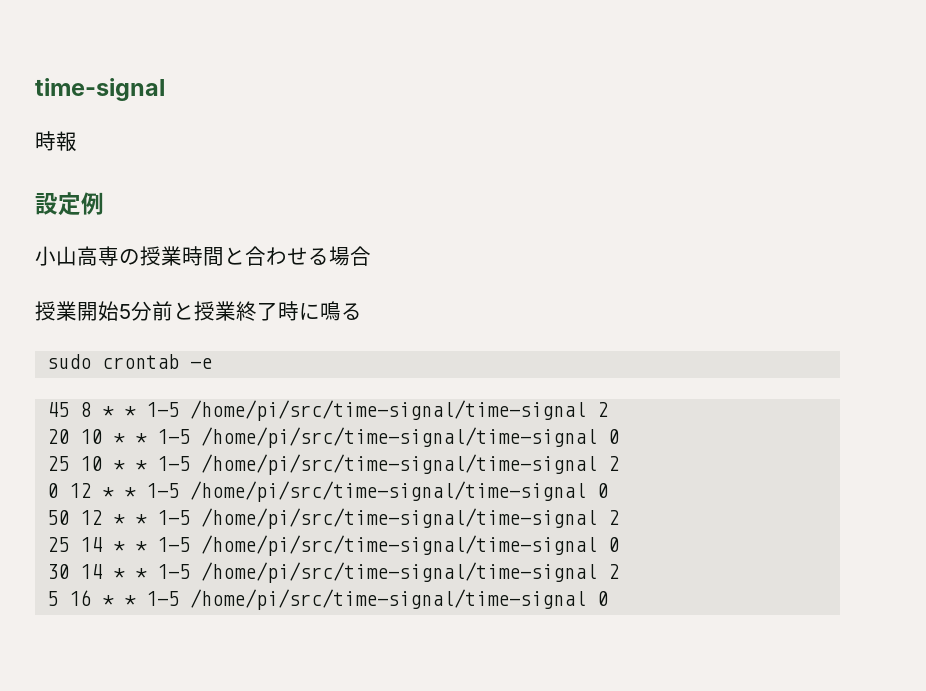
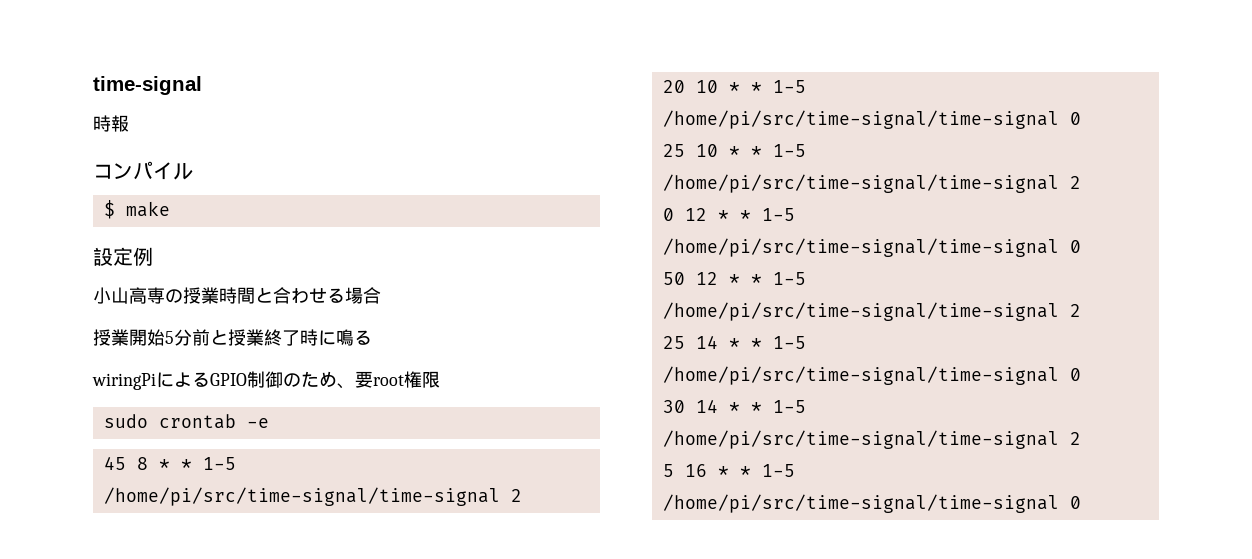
(77, 141) none -> [93,161,193,180] [103,200,170,219] // コンパイル // $ make
(362, 311) none -> [92,371,440,390] // wiringPiによるGPIO制御のため、要root権限

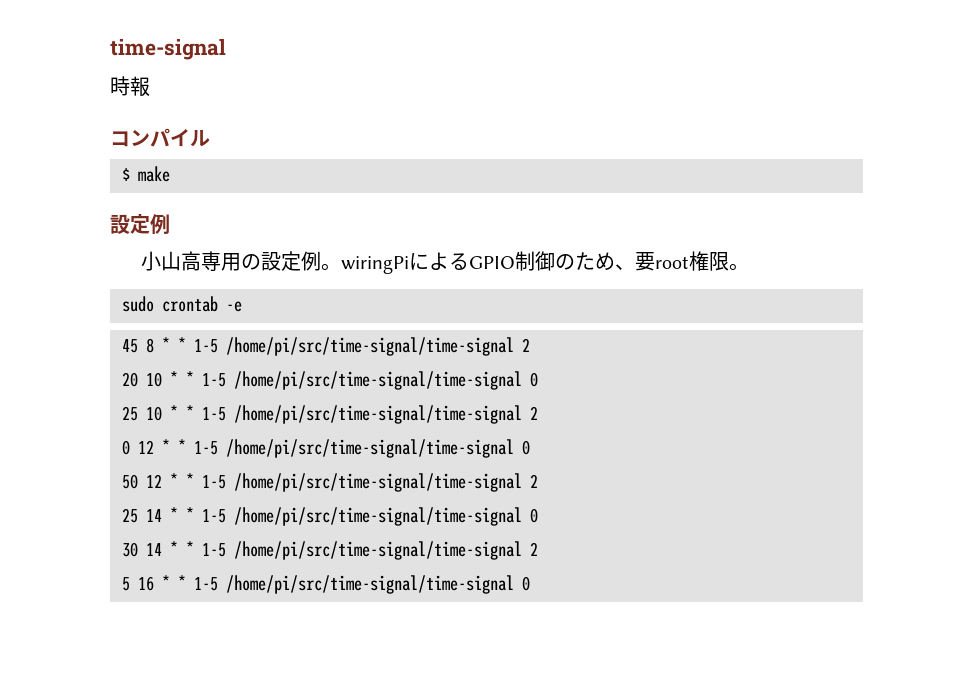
[165,287,381,304] [93,329,372,346] の授業時間と合わせる場合 // 授業開始5分前と授業終了時に鳴る // -> [221,251,342,271] 用の設定例。
(440, 379) none -> [729,263,750,271] 。

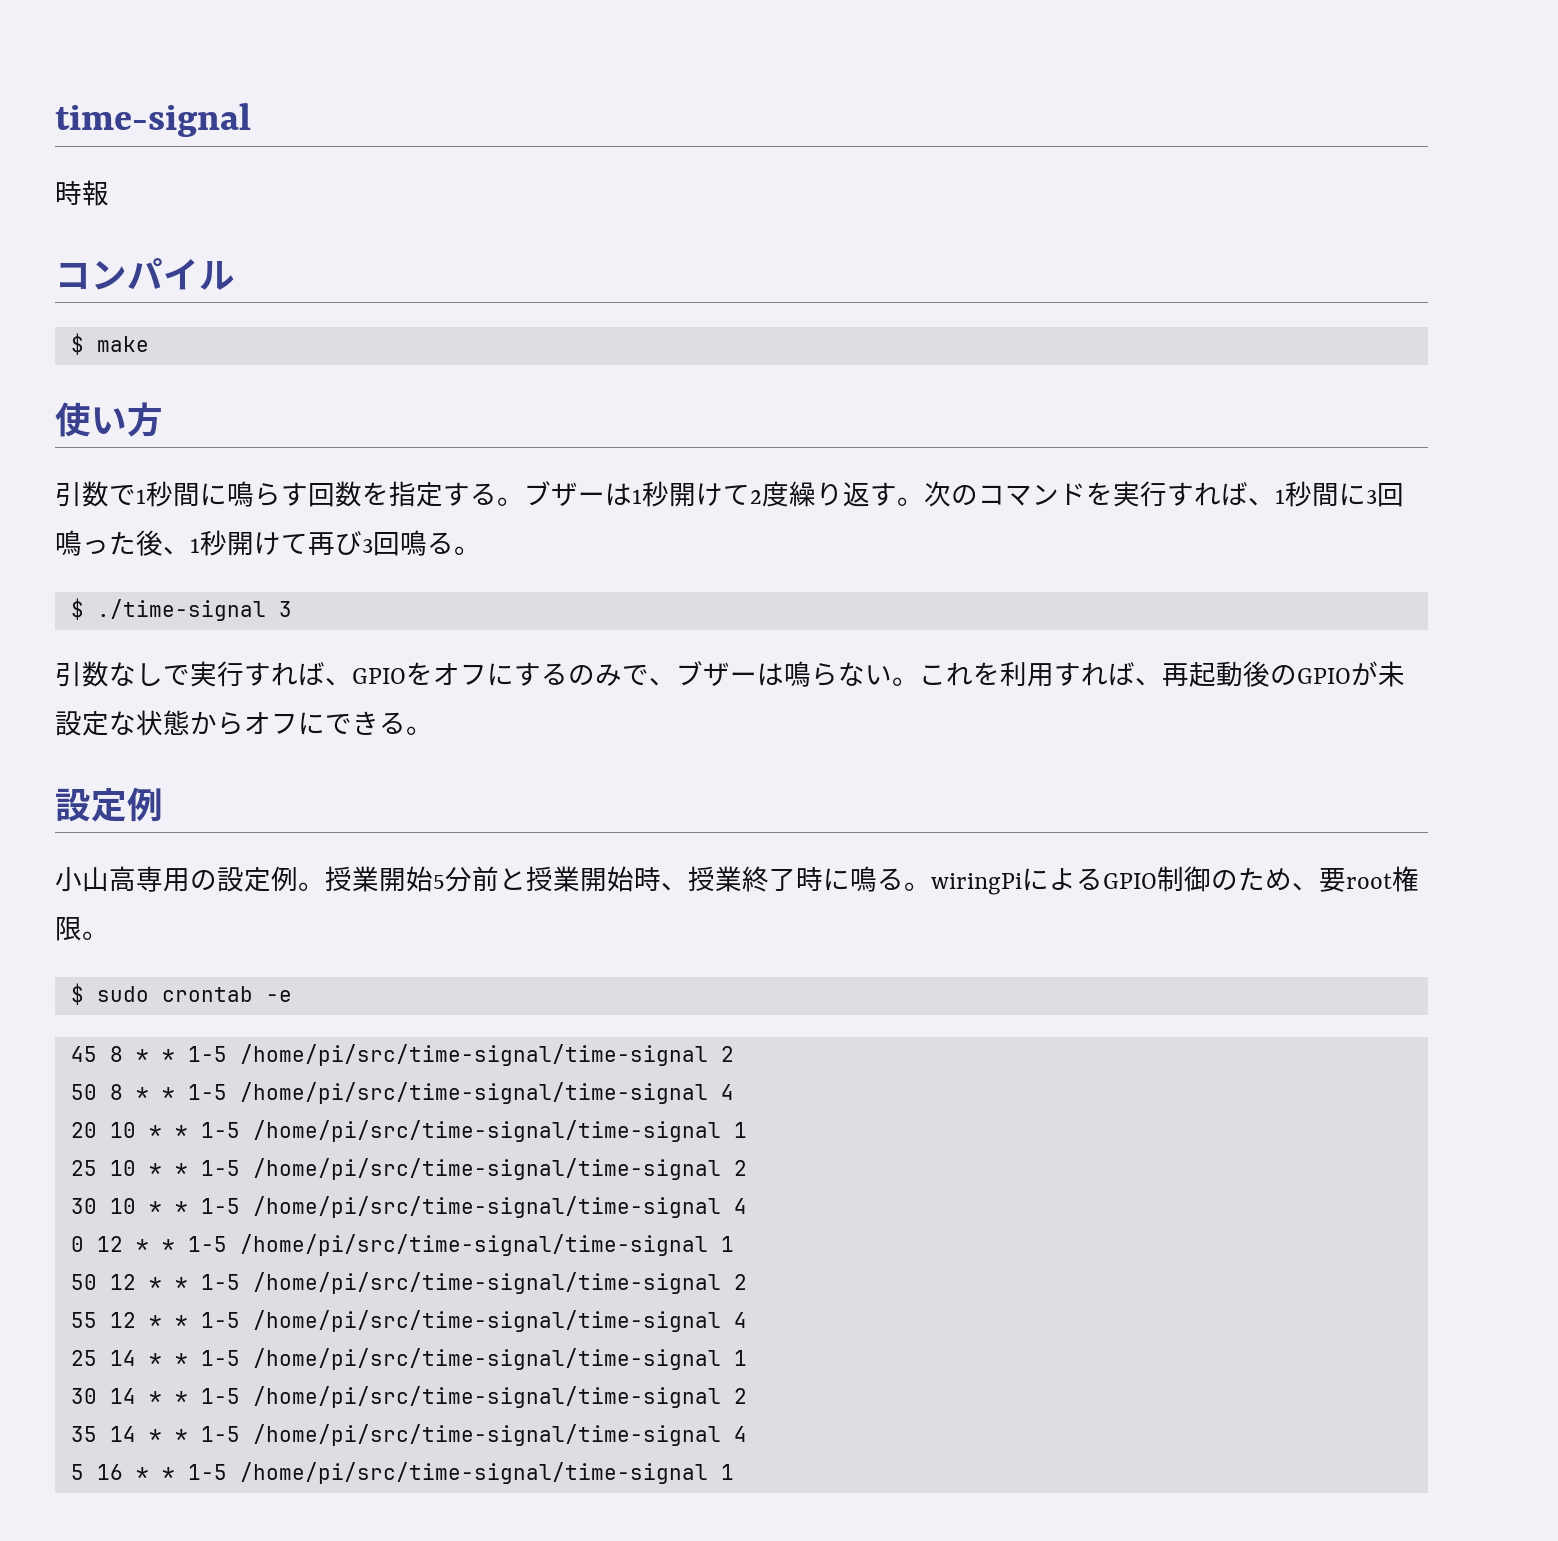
(170, 174) none -> [55,402,163,437] [55,481,1404,507] [55,530,481,556] [70,598,292,621] [55,661,1405,687] [55,710,433,736] // 使い方 // 引数で1秒間に鳴らす回数を指定する。ブザーは1秒開けて2度繰り返す。次のコマンドを実行すれば、1秒間に3回鳴った後、1秒開けて再び3回鳴る。 // $ ./time-signal 3 // 引数なしで実行すれば、GPIOをオフにするのみで、ブザーは鳴らない。これを利用すれば、再起動後のGPIOが未設定な状態からオフにできる。
(342, 267) none -> [325,866,931,892] 授業開始5分前と授業開始時、授業終了時に鳴る。
(750, 267) none -> [70,983,84,1005] $
(530, 345) none -> [70,1082,734,1104] // 50 8 * * 1-5 /home/pi/src/time-signal/time-signal 4
[530,372,538,387] 0 -> [733,1122,747,1138] 1
(538, 413) none -> [70,1196,747,1218] // 30 10 * * 1-5 /home/pi/src/time-signal/time-signal 4
[522,440,530,455] 0 -> [720,1236,734,1252] 1
(538, 481) none -> [70,1310,747,1332] // 55 12 * * 1-5 /home/pi/src/time-signal/time-signal 4
[530,508,538,523] 0 -> [733,1350,747,1366] 1
(538, 549) none -> [70,1424,747,1446] // 35 14 * * 1-5 /home/pi/src/time-signal/time-signal 4
[522,576,530,591] 0 -> [720,1464,734,1480] 1

